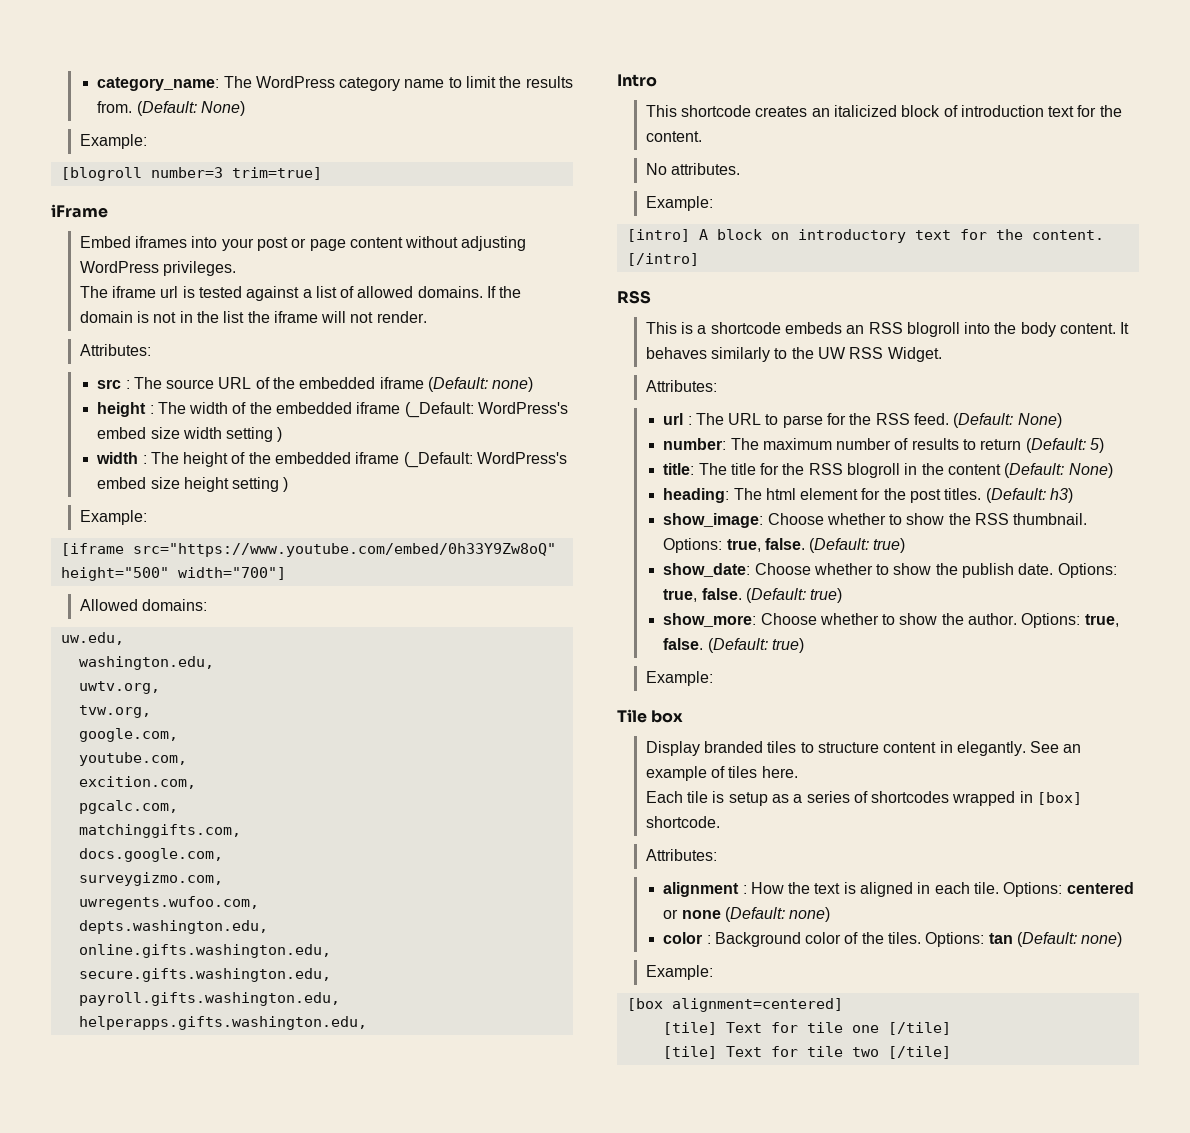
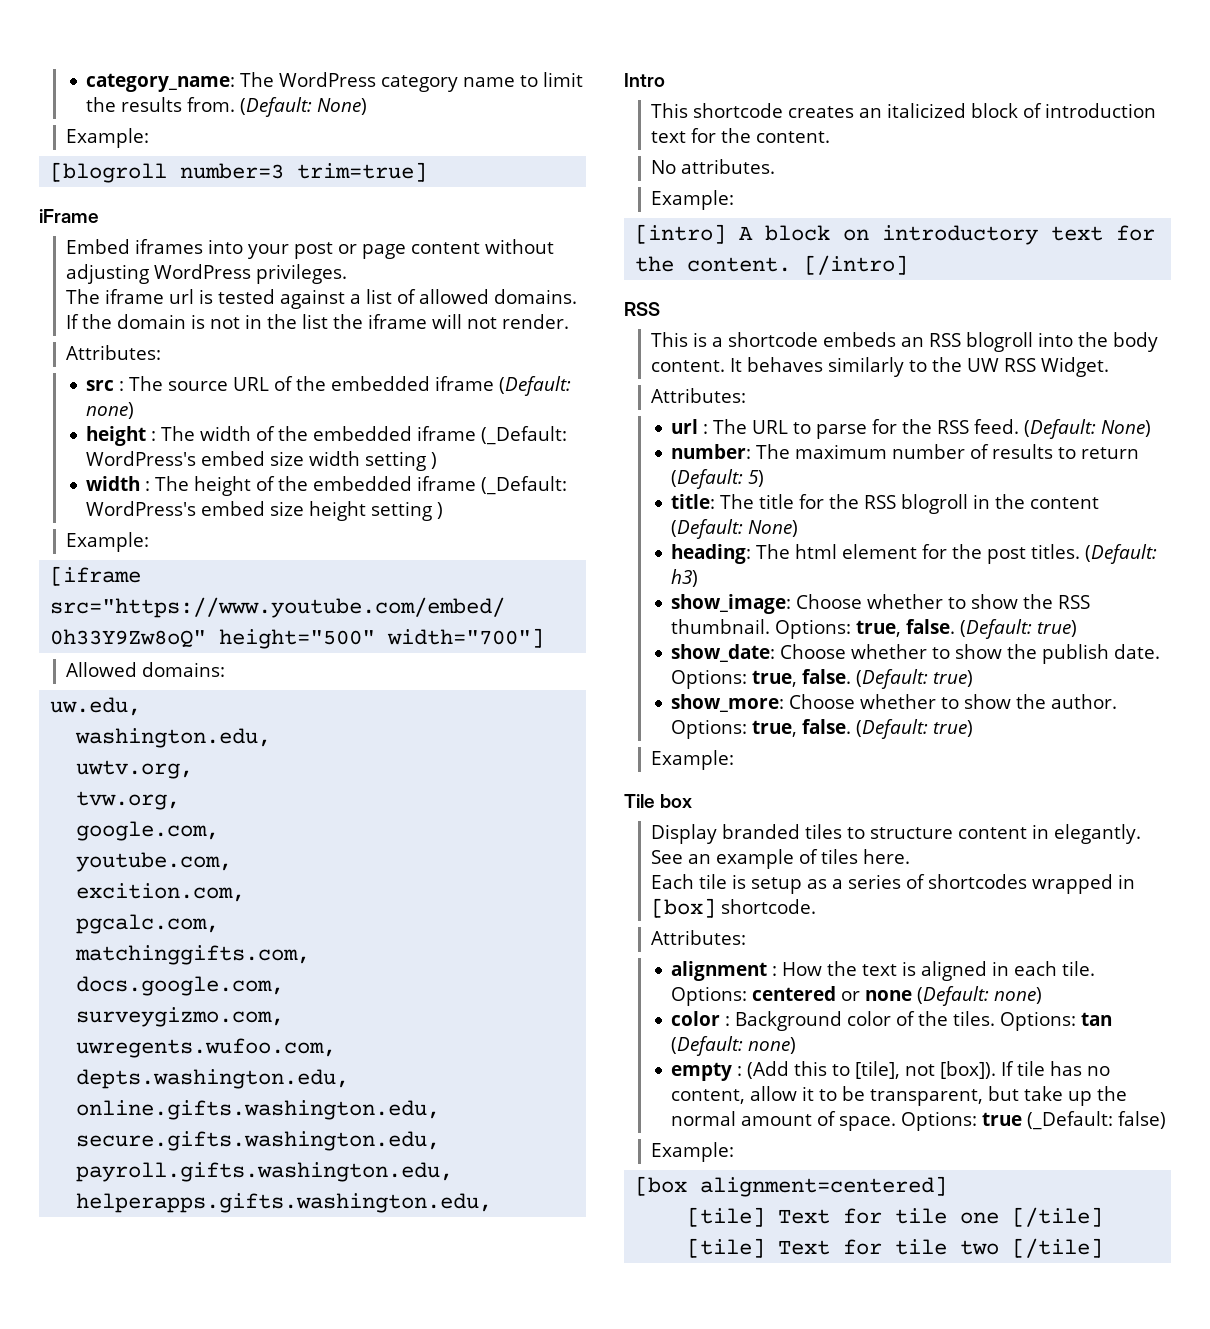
(1123, 939) none -> [671,1061,1111,1081] [671,1086,1128,1106] [671,1111,1167,1131] // empty : (Add this to [tile], not [box]). If tile has no content, allow it to be transparent, but take up the normal amount of space. Options: true (_Default: false)

